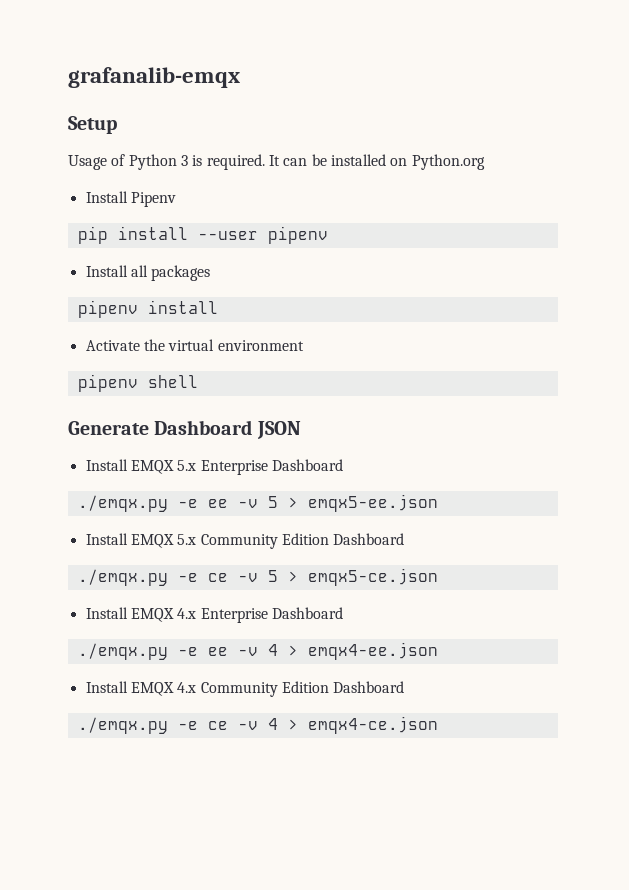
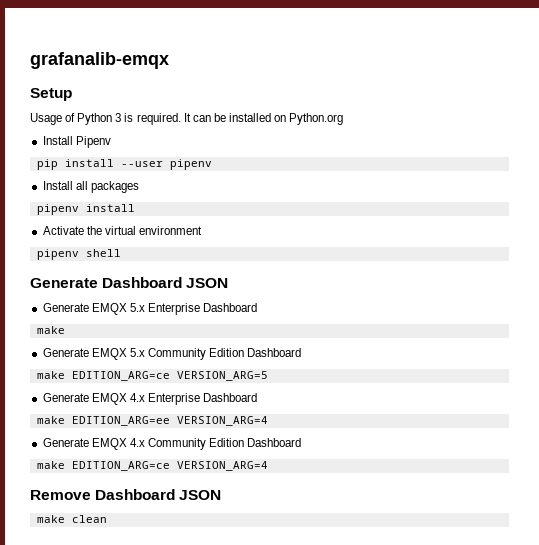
[85,459,128,471] Install -> [42,303,89,312] Generate
[77,494,438,512] [85,533,128,545] ./emqx.py -e ee -v 5 > emqx5-ee.json // Install -> [36,326,65,334] [42,348,89,357] make // Generate
[77,568,438,586] [85,607,343,623] [77,642,438,660] [85,681,128,693] ./emqx.py -e ce -v 5 > emqx5-ce.json // Install EMQX 4.x Enterprise Dashboard // ./emqx.py -e ee -v 4 > emqx4-ee.json // Install -> [36,371,268,381] [42,393,258,405] [36,416,268,426] [42,438,89,447] make EDITION_ARG=ce VERSION_ARG=5 // Generate EMQX 4.x Enterprise Dashboard // make EDITION_ARG=ee VERSION_ARG=4 // Generate
[77,716,438,734] ./emqx.py -e ce -v 4 > emqx4-ce.json -> [36,461,268,471] [30,489,222,500] [36,515,107,523] make EDITION_ARG=ce VERSION_ARG=4 // Remove Dashboard JSON // make clean

